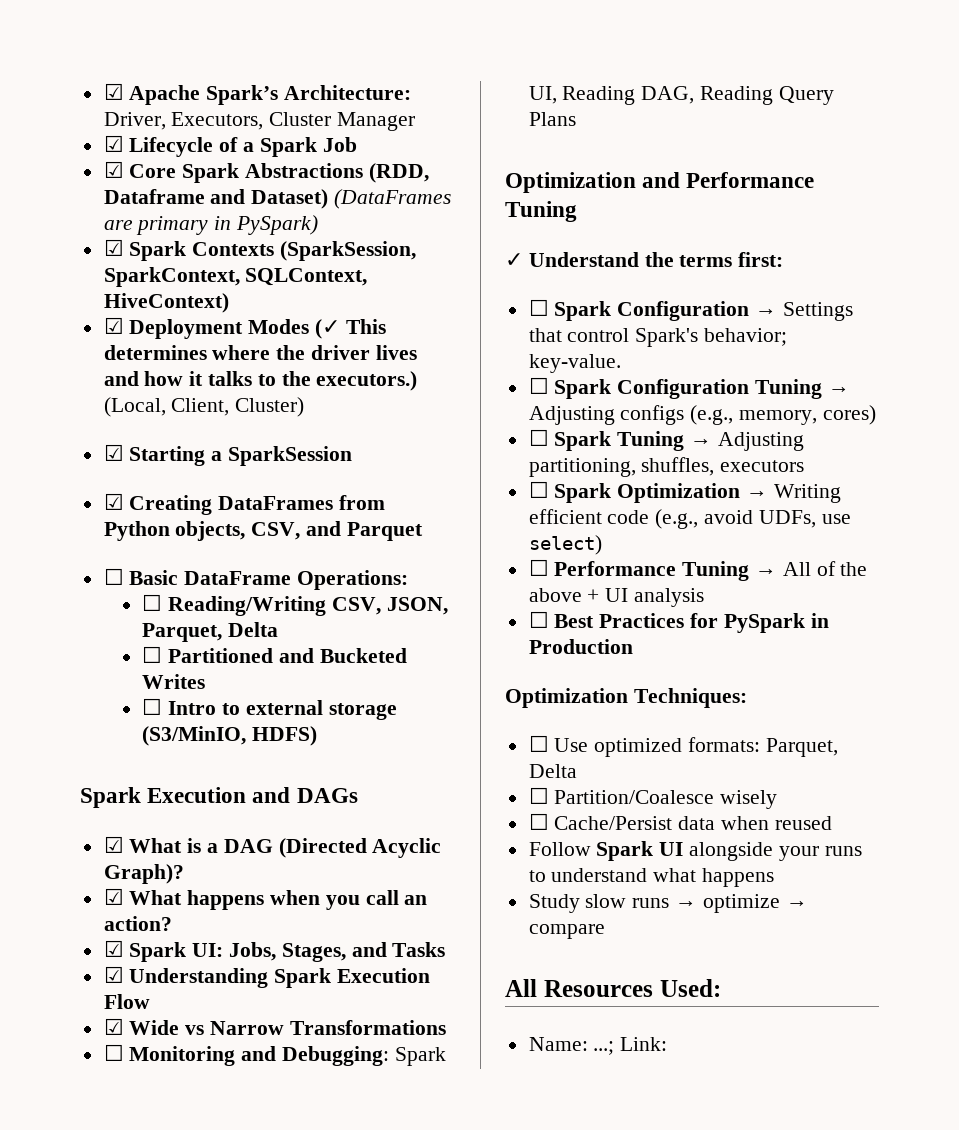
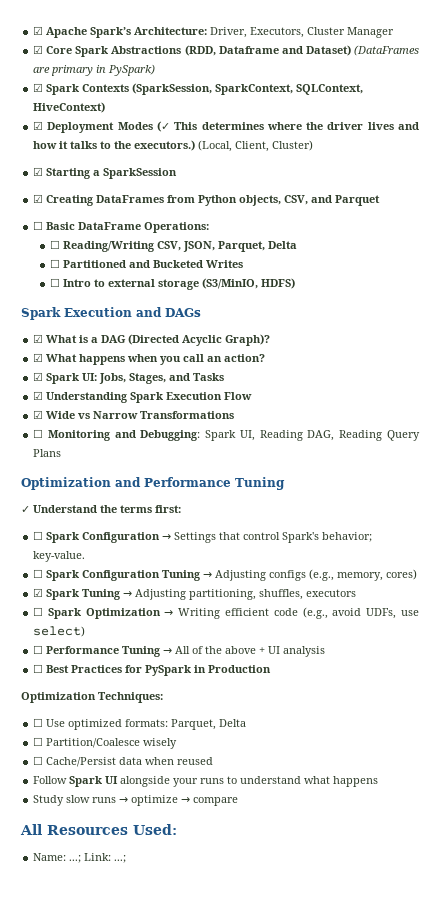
[103,135,357,157] // ☑ Lifecycle of a Spark Job -> (395, 32) none
[528,429,549,446] ☐ -> [33,588,44,597] ☑
(668, 1044) none -> [114,855,127,863] ...;

